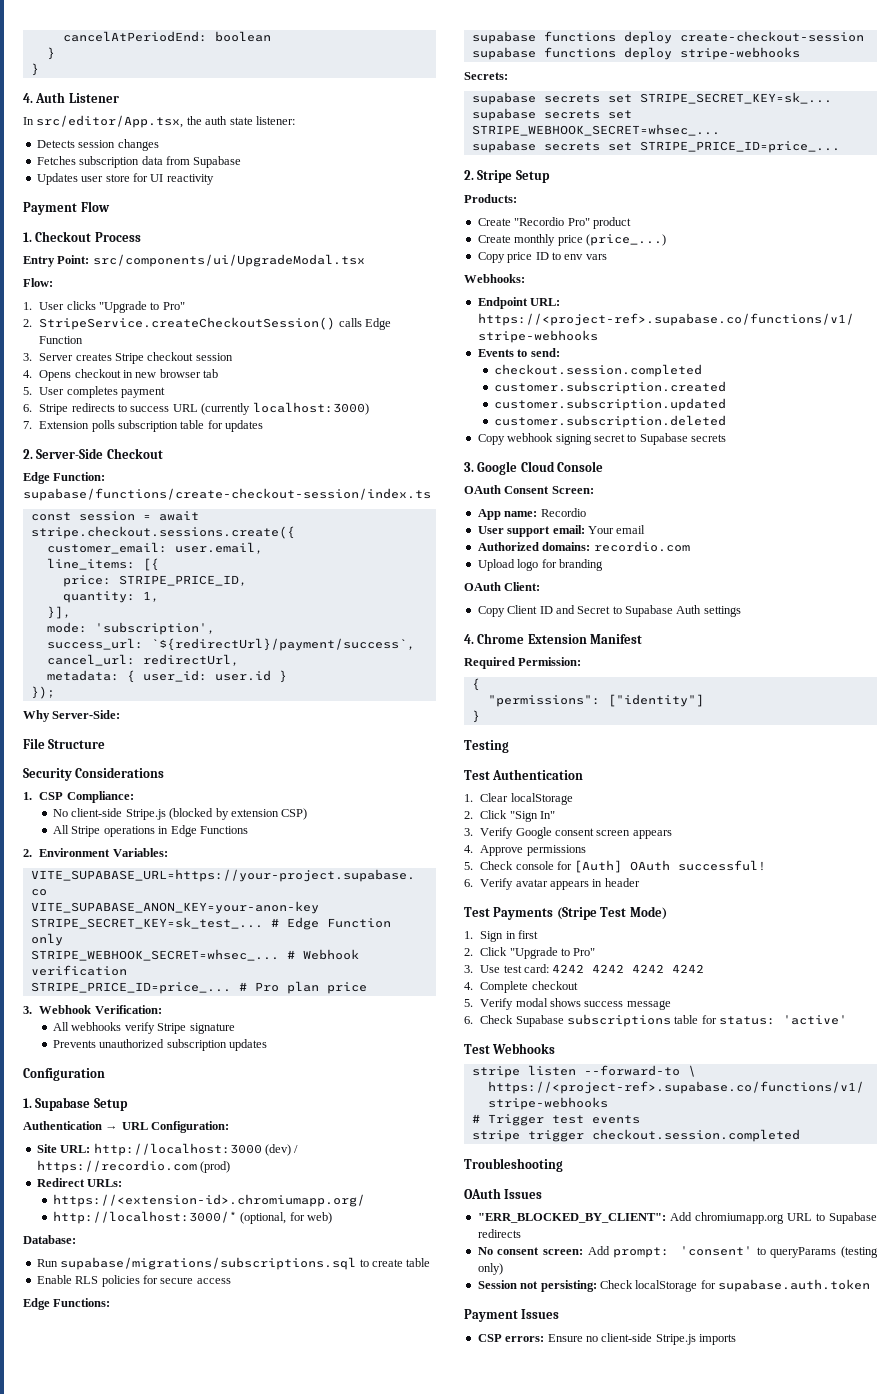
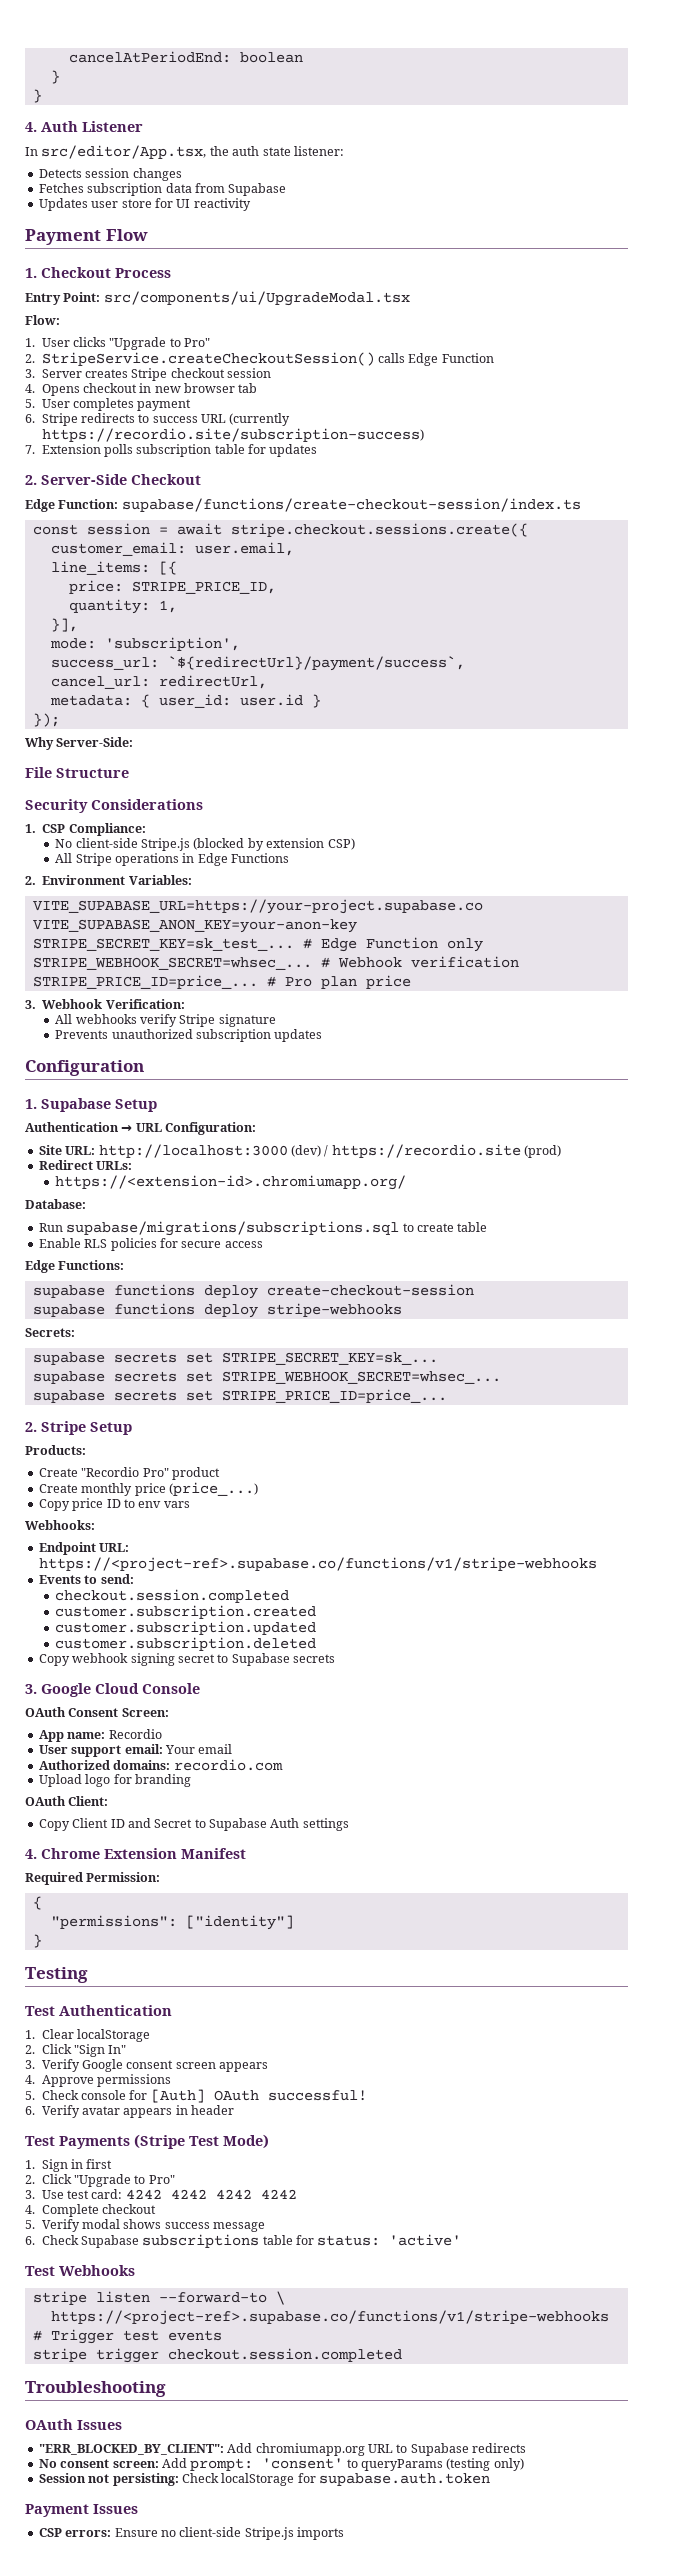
[252,402,369,415] localhost:3000) -> [41,428,424,442] https://recordio.site/subscription-success)
[36,1160,197,1173] https://recordio.com -> [331,1144,521,1158] https://recordio.site
[53,1211,333,1224] // http://localhost:3000/* (optional, for web) -> (407, 1182) none

